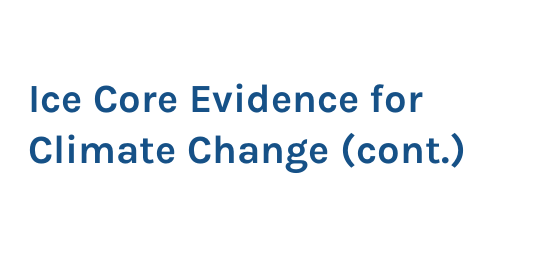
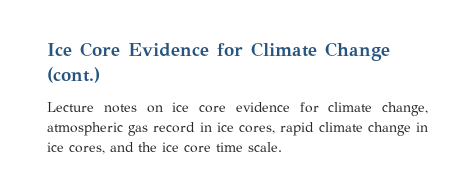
(466, 150) none -> [47,102,428,116] [47,122,429,136] [47,142,282,154] // Lecture notes on ice core evidence for climate change, atmospheric gas record in ice cores, rapid climate change in ice cores, and the ice core time scale.

